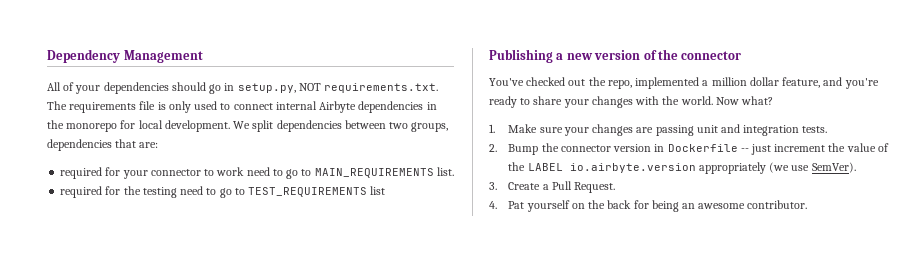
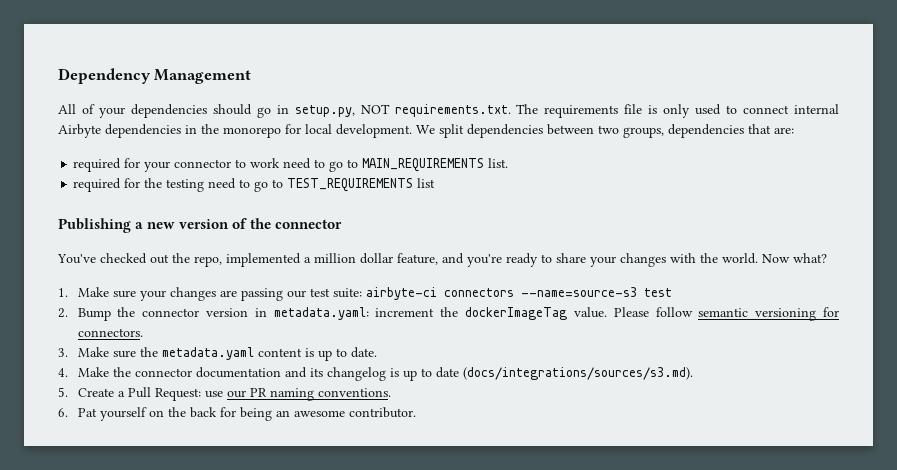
[696,124,828,136] unit and integration tests. -> [286,287,672,300] our test suite: airbyte-ci connectors --name=source-s3 test
[667,143,889,155] [508,162,856,174] [489,181,616,193] [489,201,497,209] Dockerfile -- just increment the value of the LABEL io.airbyte.version appropriately (we use SemVer). // 3. Create a Pull Request. // 4. -> [273,307,839,321] [77,328,143,337] [58,347,377,361] [58,367,693,381] [58,387,391,401] [58,408,68,417] metadata.yaml: increment the dockerImageTag value. Please follow semantic versioning for connectors. // 3. Make sure the metadata.yaml content is up to date. // 4. Make the connector documentation and its changelog is up to date (docs/integrations/sources/s3.md). // 5. Create a Pull Request: use our PR naming conventions. // 6.

